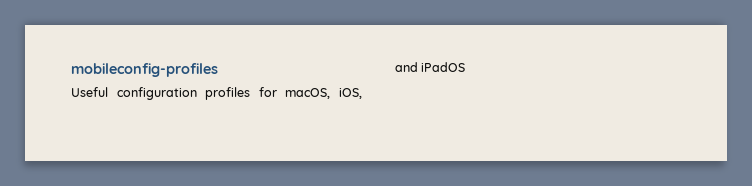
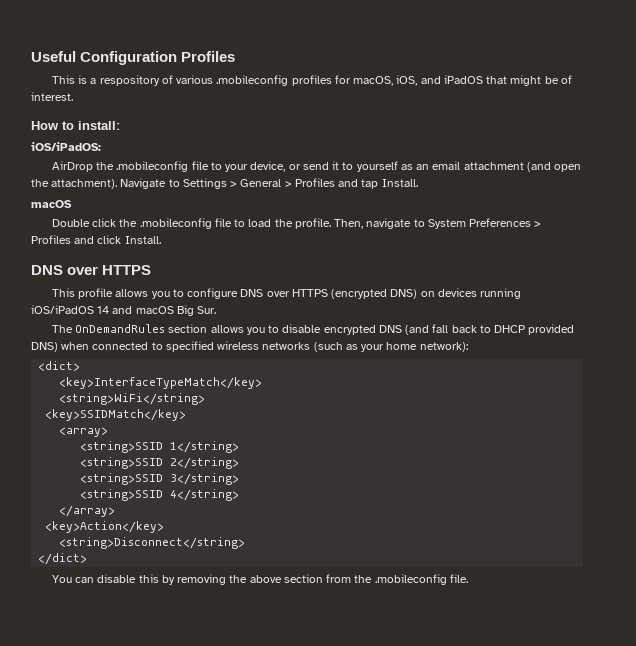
[71,63,218,77] [71,87,197,100] mobileconfig-profiles // Useful configuration -> [31,51,236,65] [51,75,289,86] Useful Configuration Profiles // This is a respository of various .mobileconfig
(466, 67) none -> [486,75,572,86] [31,92,73,101] [31,121,120,130] [31,142,101,151] [51,161,581,172] [31,178,418,189] [31,200,72,208] [51,218,542,229] [31,235,161,244] [31,265,152,275] [51,288,522,299] [31,305,217,316] [51,324,575,335] [31,341,468,352] [38,361,81,371] [59,377,263,389] [59,393,206,405] [45,409,187,421] [59,427,109,437] [80,441,240,453] [80,457,240,469] [80,473,240,485] [80,489,240,501] [59,505,116,517] [45,521,165,533] [59,537,246,549] [38,553,88,565] [51,574,468,585] that might be of interest. // How to install: // iOS/iPadOS: // AirDrop the .mobileconfig file to your device, or send it to yourself as an email attachment (and open the attachment). Navigate to Settings > General > Profiles and tap Install. // macOS // Double click the .mobileconfig file to load the profile. Then, navigate to System Preferences > Profiles and click Install. // DNS over HTTPS // This profile allows you to configure DNS over HTTPS (encrypted DNS) on devices running iOS/iPadOS 14 and macOS Big Sur. // The OnDemandRules section allows you to disable encrypted DNS (and fall back to DHCP provided DNS) when connected to specified wireless networks (such as your home network): // <dict> // <key>InterfaceTypeMatch</key> // <string>WiFi</string> // <key>SSIDMatch</key> // <array> // <string>SSID 1</string> // <string>SSID 2</string> // <string>SSID 3</string> // <string>SSID 4</string> // </array> // <key>Action</key> // <string>Disconnect</string> // </dict> // You can disable this by removing the above section from the .mobileconfig file.

